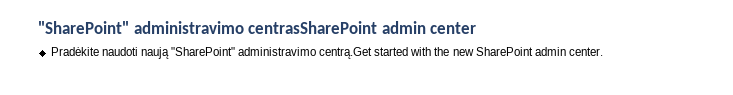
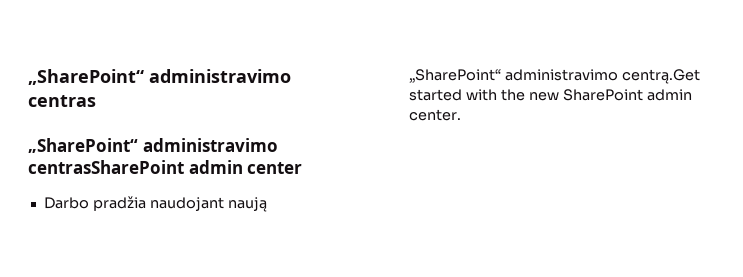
[38,21,129,34] "SharePoint" -> [28,69,291,85] [28,95,96,107] [28,138,138,153] „SharePoint“ administravimo centras // „SharePoint“
[50,47,235,59] Pradėkite naudoti naują "SharePoint" -> [43,196,267,212] [408,69,501,83] Darbo pradžia naudojant naują „SharePoint“

